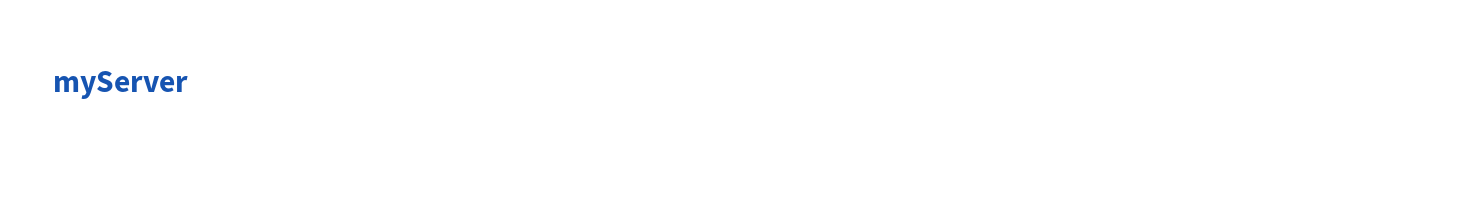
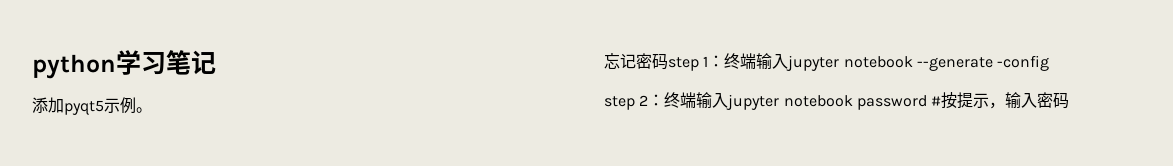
[53,71,188,99] myServer -> [32,50,216,79] [32,97,152,115] [604,53,1050,71] [604,92,1070,110] python学习笔记 // 添加pyqt5示例。 // 忘记密码step 1：终端输入jupyter notebook --generate -config // step 2：终端输入jupyter notebook password #按提示，输入密码

